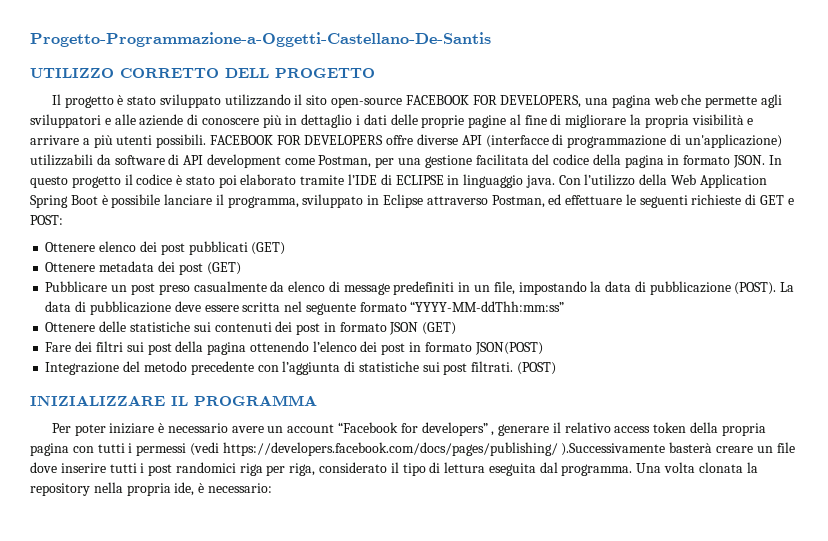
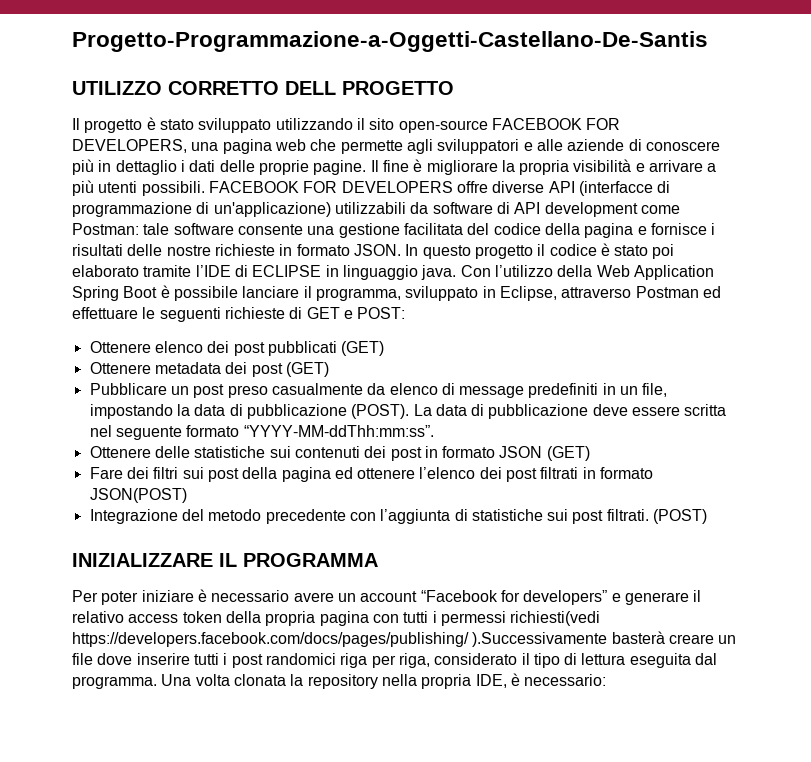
[468,114,562,128] pagine al fine di -> [313,159,423,175] pagine. Il fine è
[318,155,395,168] Postman, per -> [72,223,303,235] Postman: tale software consente
(664, 161) none -> [637,223,716,235] [72,244,275,256] e fornisce i risultati delle nostre richieste
[383,194,545,208] Eclipse attraverso Postman, -> [499,286,699,301] Eclipse, attraverso Postman
[410,301,565,312] “YYYY-MM-ddThh:mm:ss” -> [243,425,434,437] “YYYY-MM-ddThh:mm:ss”.
[249,341,309,352] ottenendo -> [334,467,416,479] ed ottenere
(406, 349) none -> [540,467,579,479] filtrati
[491,431,495,436] , -> [611,593,621,602] e
[189,442,219,456] (vedi -> [510,611,601,626] richiesti(vedi
[174,482,195,496] ide, -> [475,674,507,688] IDE,

